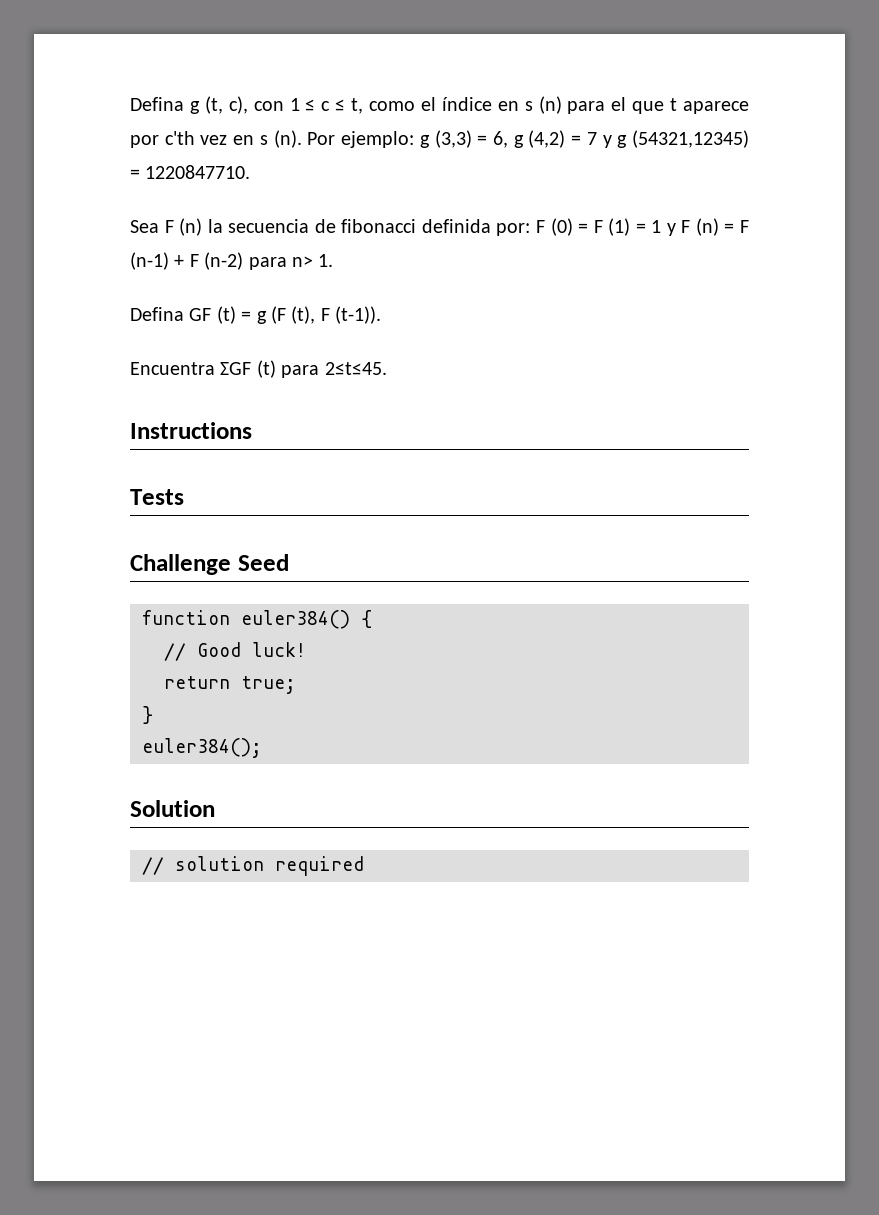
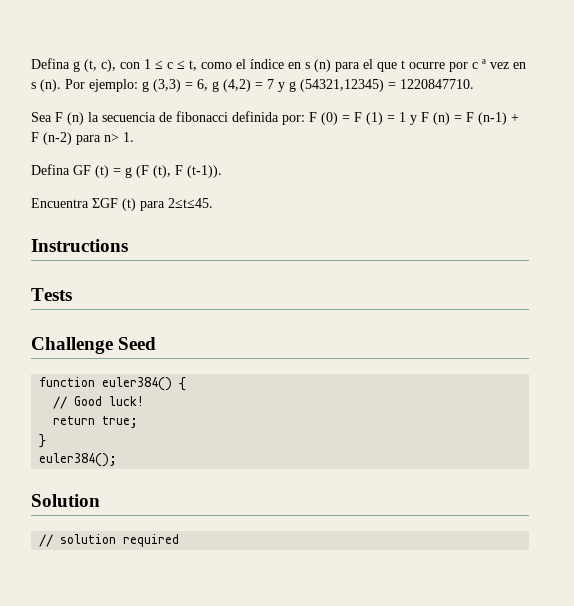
[682,101,749,114] [130,131,195,148] aparece por c'th -> [409,59,486,72] ocurre por c ª

